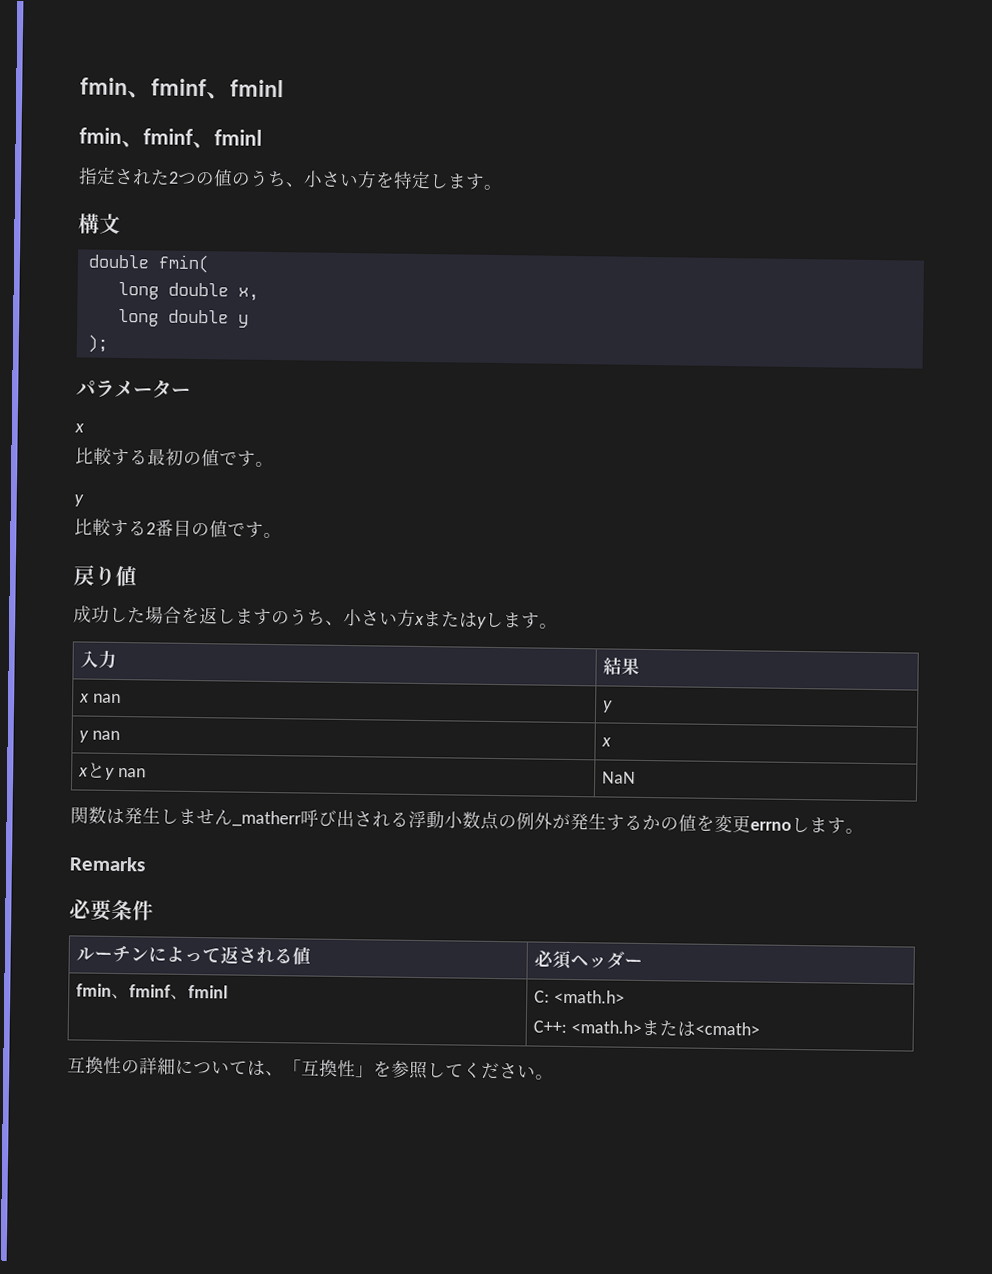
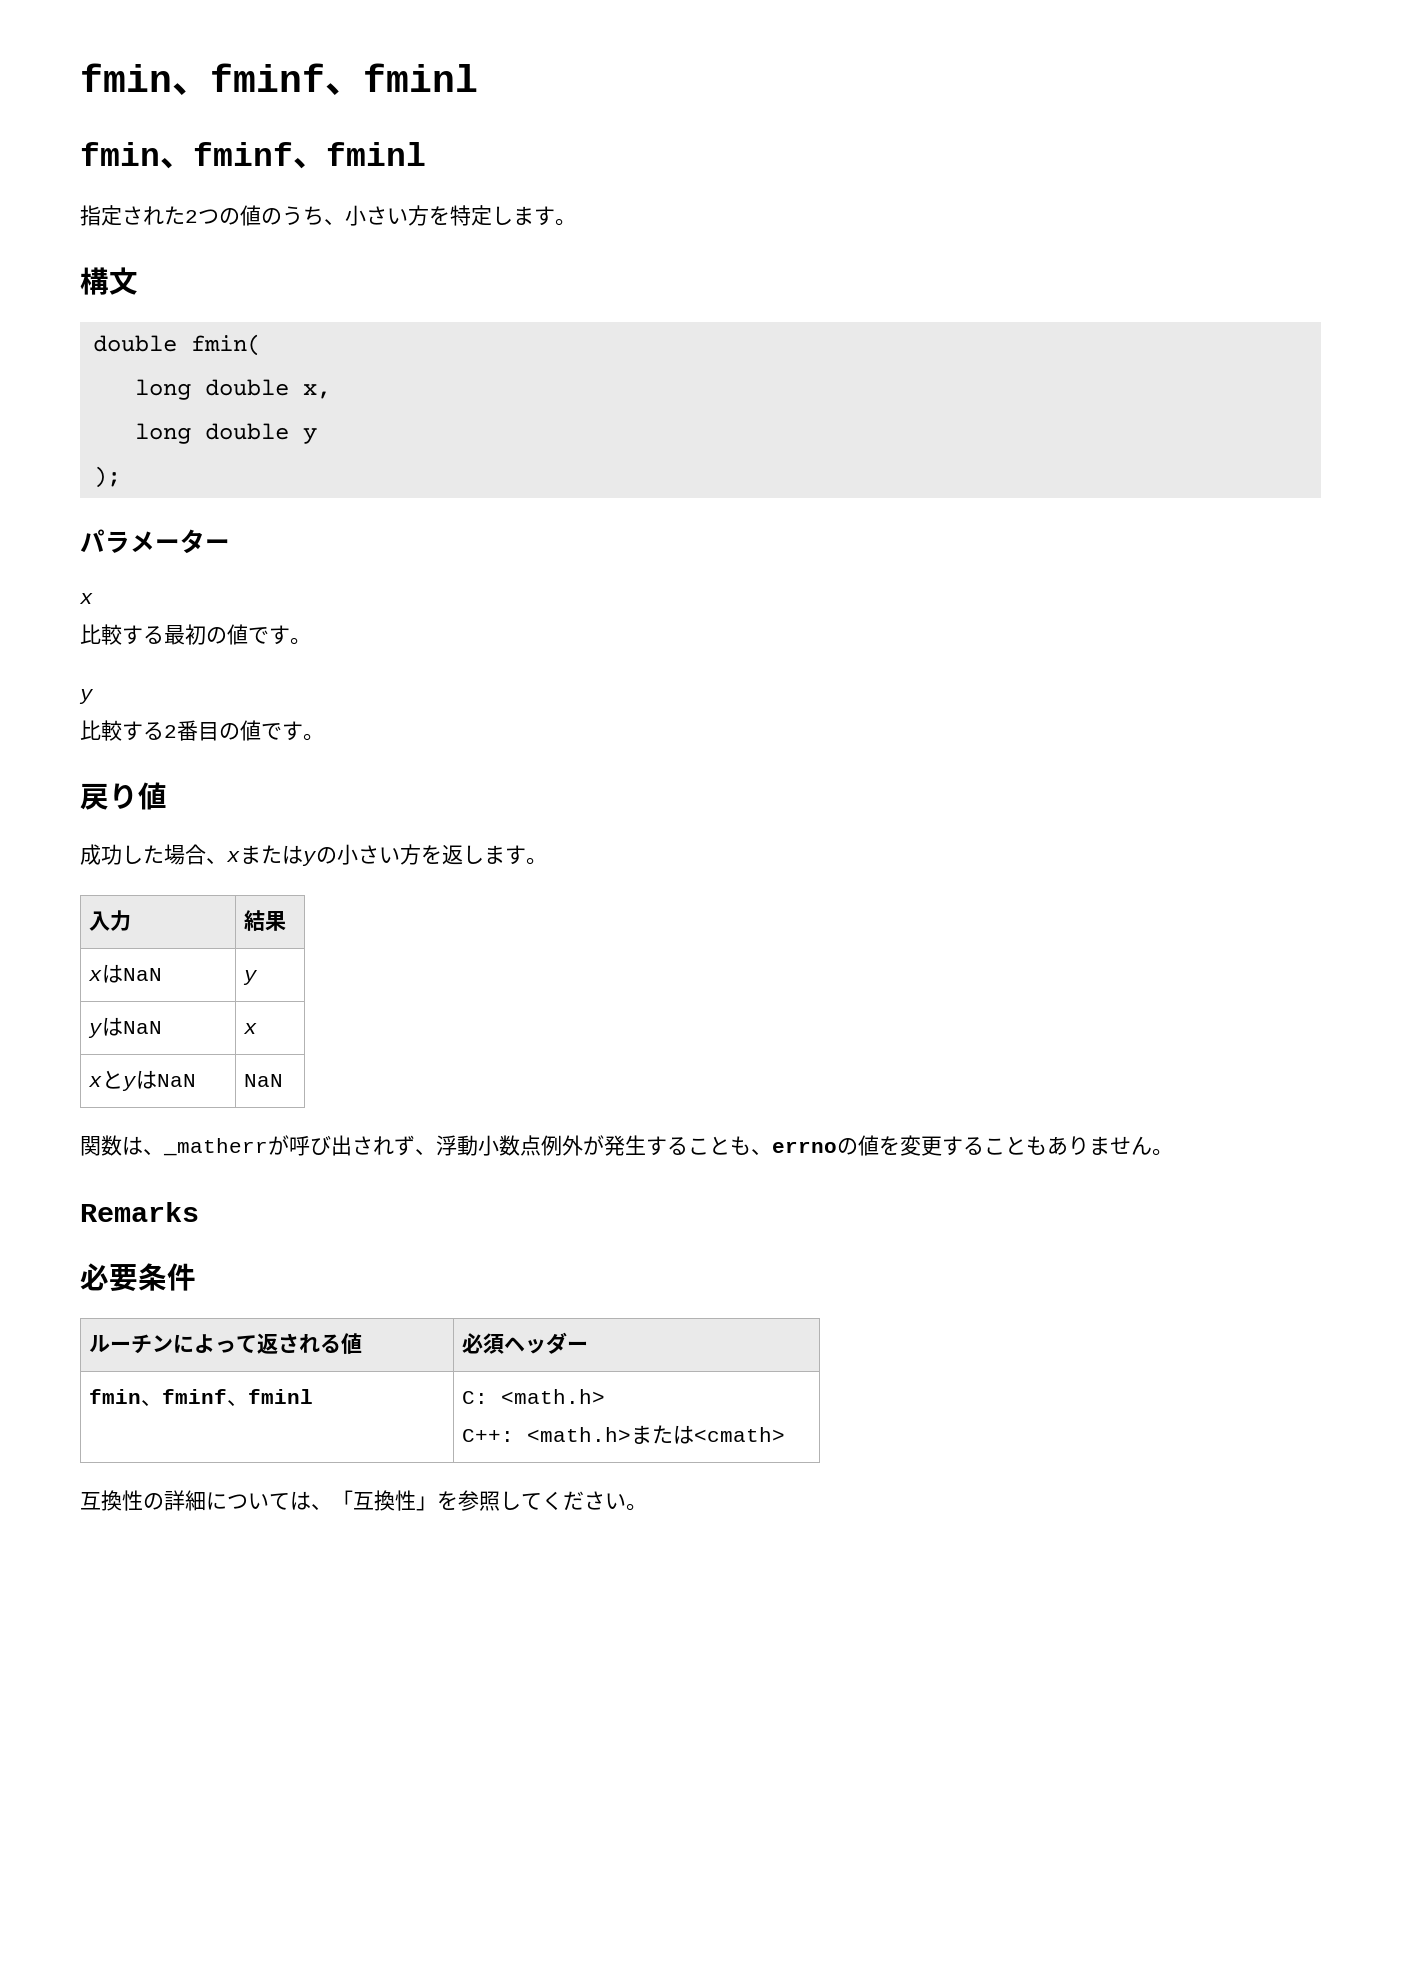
[181,606,487,629] を返しますのうち、小さい方xまたはy -> [206,844,463,866] 、xまたはyの小さい方を返
[92,693,121,704] nan -> [102,964,163,983] はNaN
[91,730,120,741] nan -> [102,1017,163,1036] はNaN
[117,767,146,778] nan -> [136,1070,197,1089] はNaN
[124,807,301,828] 発生しません_matherr -> [143,1135,289,1156] 、_matherrが
[390,811,409,827] る -> [394,1135,436,1156] ず、
[498,815,517,829] の -> (541, 1145) none
[642,814,846,834] かの値を変更errnoします -> [688,1135,1152,1156] ことも、errnoの値を変更することもありません

